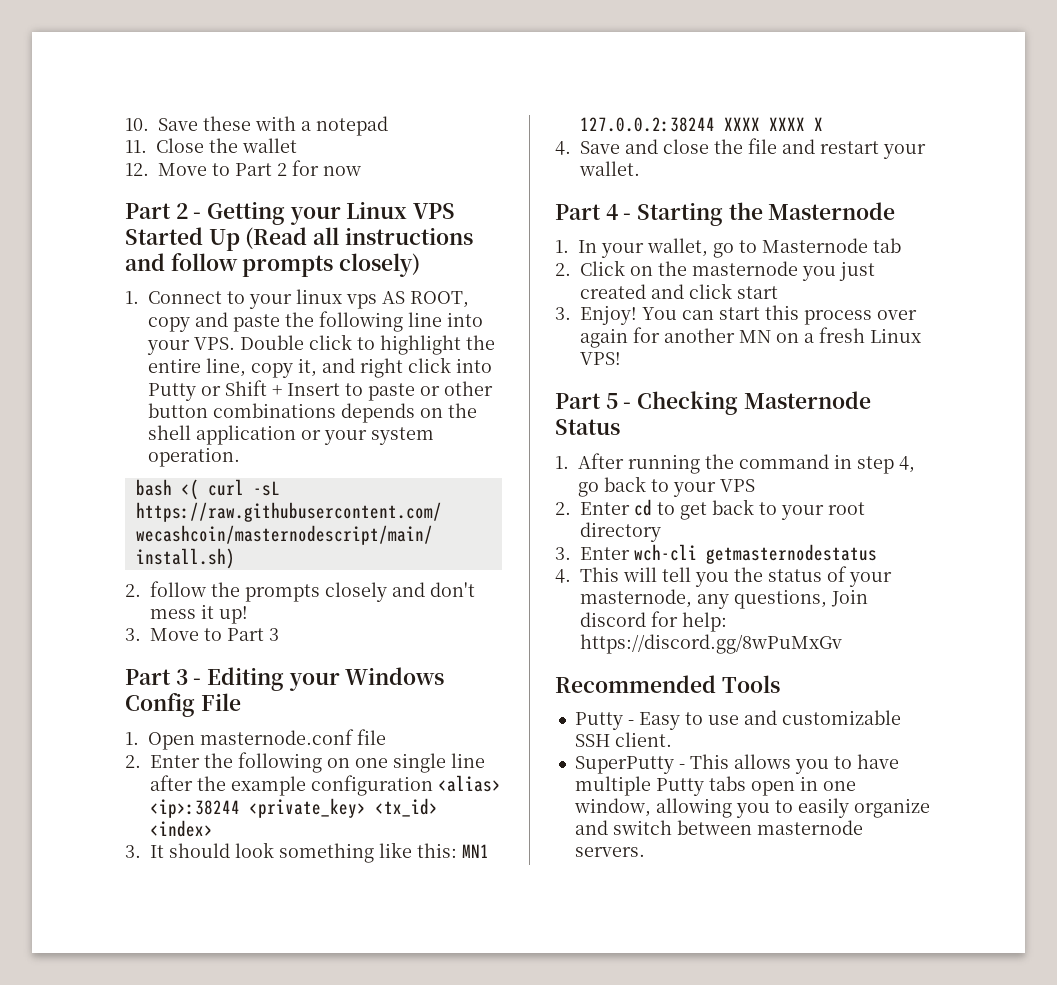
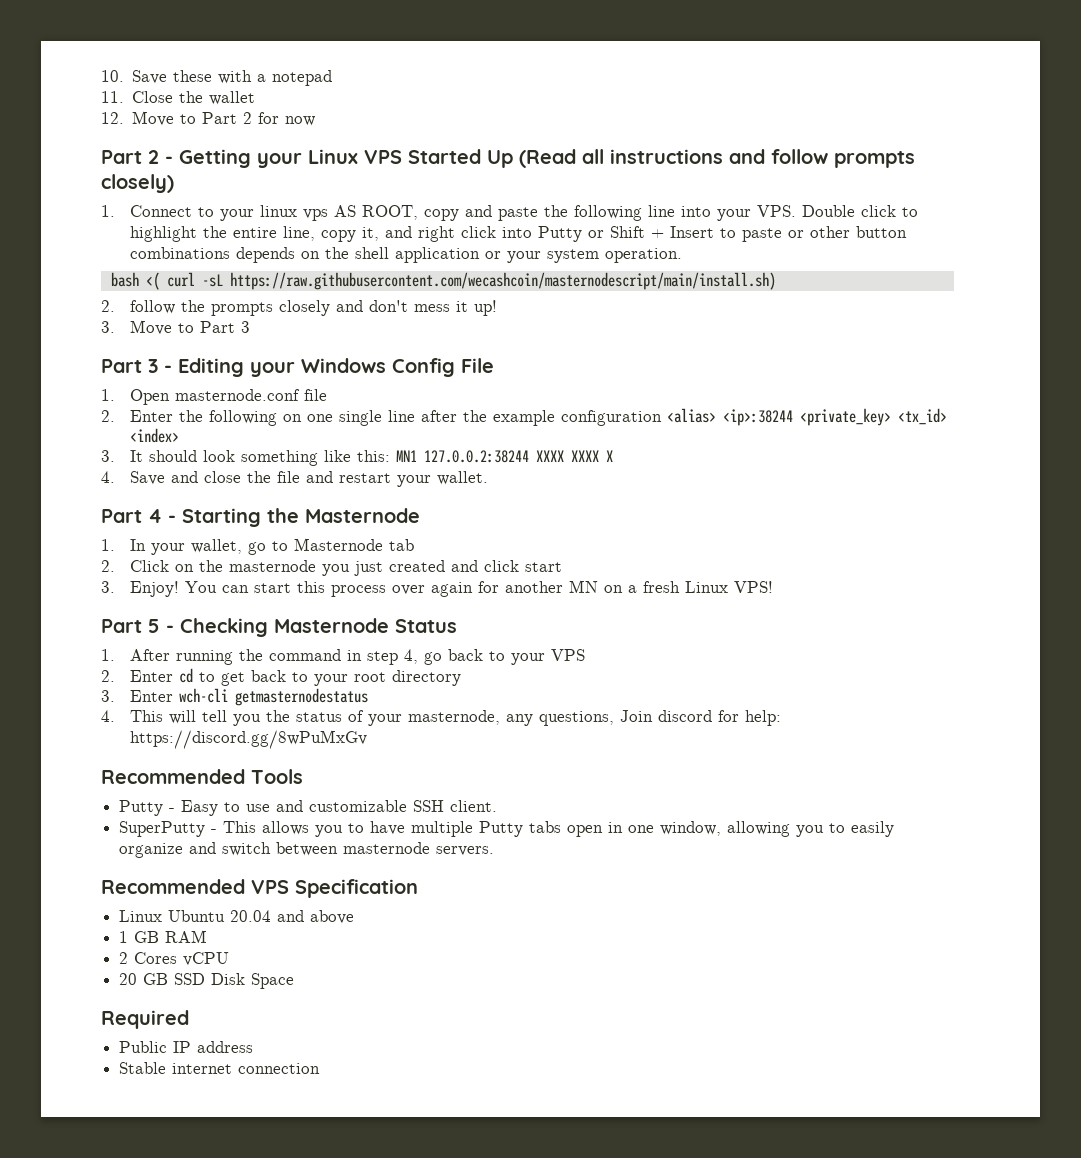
(645, 852) none -> [101,879,418,898] [119,910,355,924] [119,930,208,943] [119,952,230,966] [119,973,295,989] [101,1010,189,1029] [119,1041,254,1053] [119,1062,321,1074] // Recommended VPS Specification // Linux Ubuntu 20.04 and above // 1 GB RAM // 2 Cores vCPU // 20 GB SSD Disk Space // Required // Public IP address // Stable internet connection

